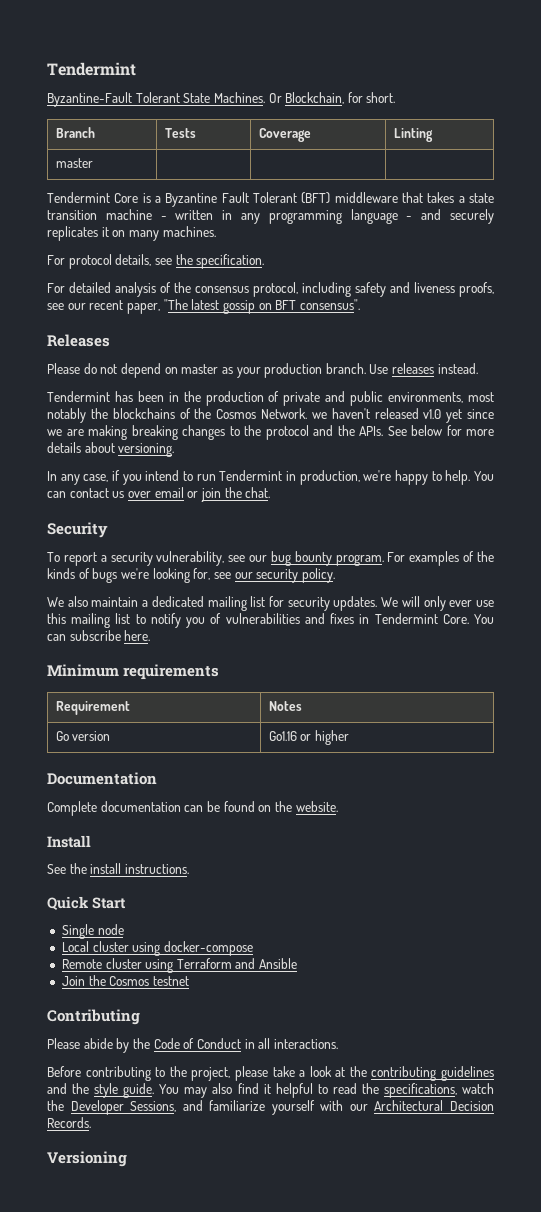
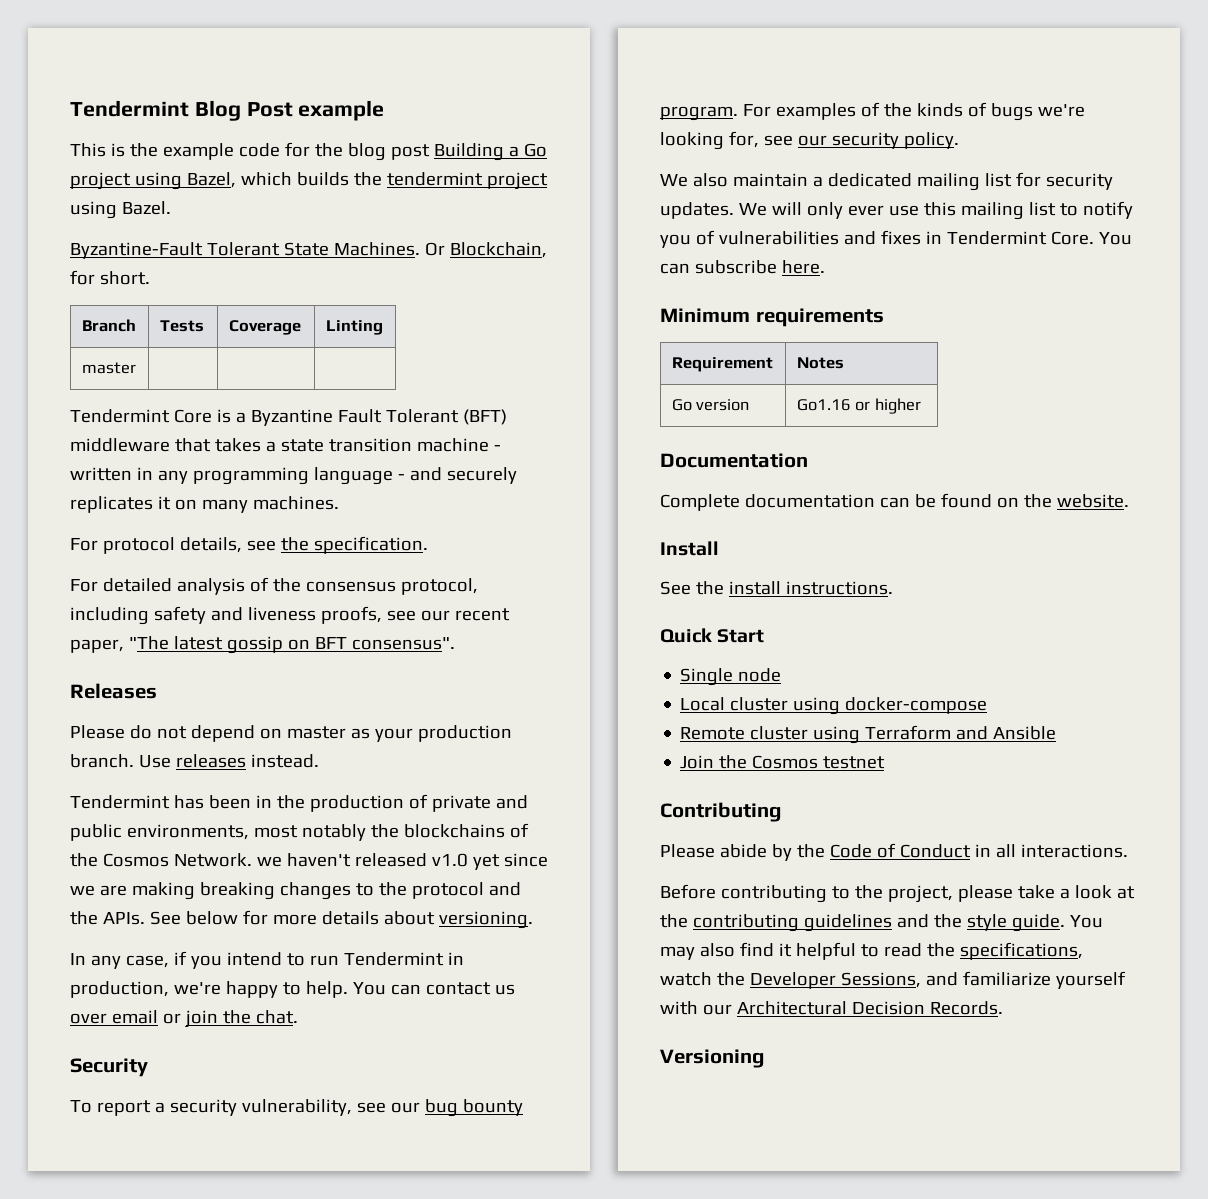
[47,62,136,76] Tendermint -> [70,100,385,121] [70,142,547,161] [70,172,548,190] [70,201,171,219] Tendermint Blog Post example // This is the example code for the blog post Building a Go project using Bazel, which builds the tendermint project using Bazel.

